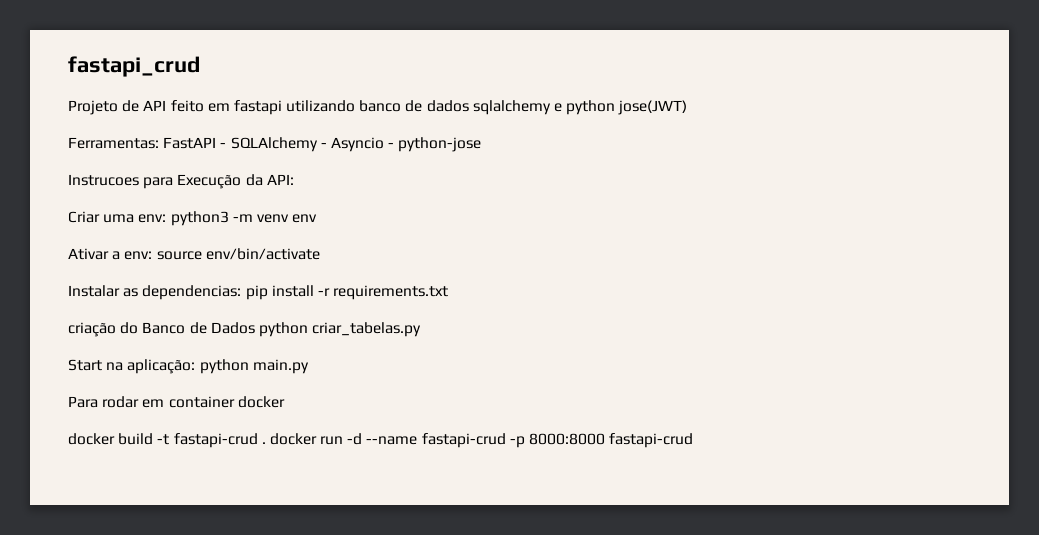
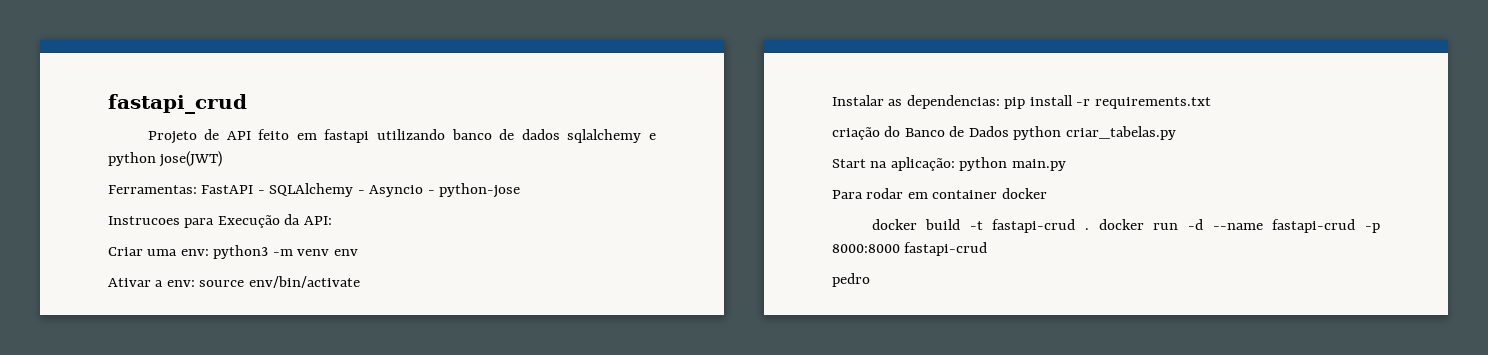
(694, 440) none -> [832,273,870,287] // pedro

